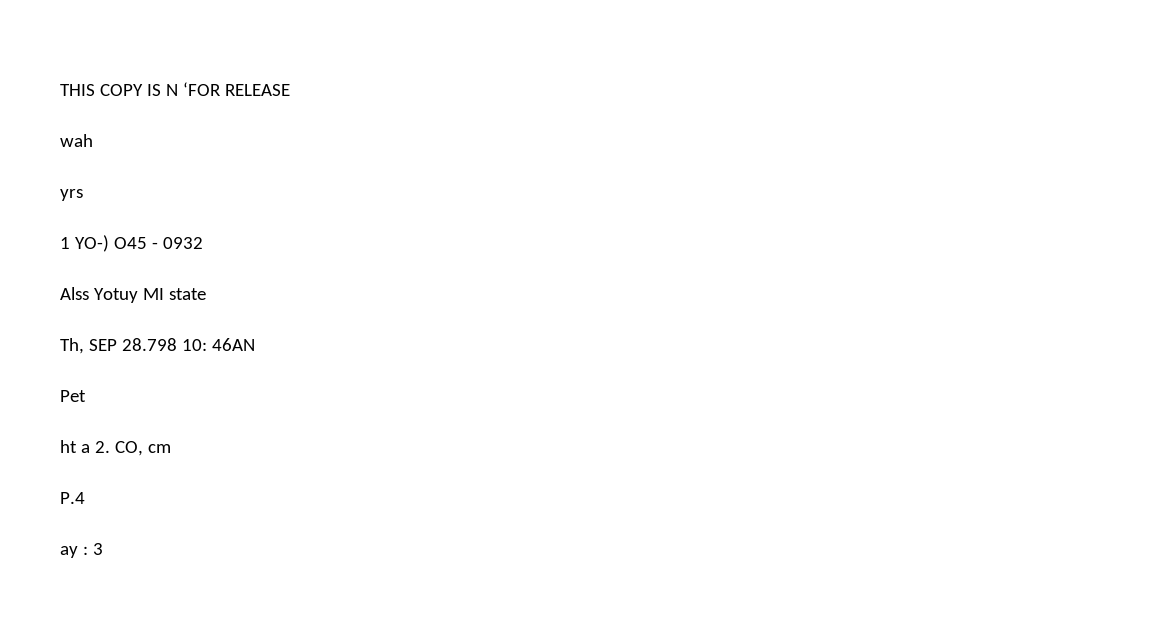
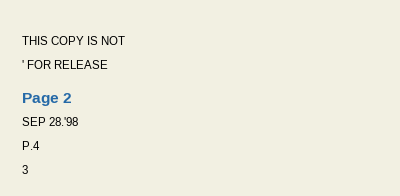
[165,82,290,96] [60,134,93,147] [60,189,83,201] [60,235,203,252] [60,287,206,303] [60,338,255,354] [60,390,86,402] [60,440,171,456] N ‘FOR RELEASE // wah // yrs // 1 YO-) O45 - 0932 // Alss Yotuy MI state // Th, SEP 28.798 10: 46AN // Pet // ht a 2. CO, cm -> [101,36,126,45] [22,60,109,69] [22,93,73,106] [22,117,79,126] NOT // ' FOR RELEASE // Page 2 // SEP 28.'98
[60,546,88,558] ay : -> (40, 145) none

